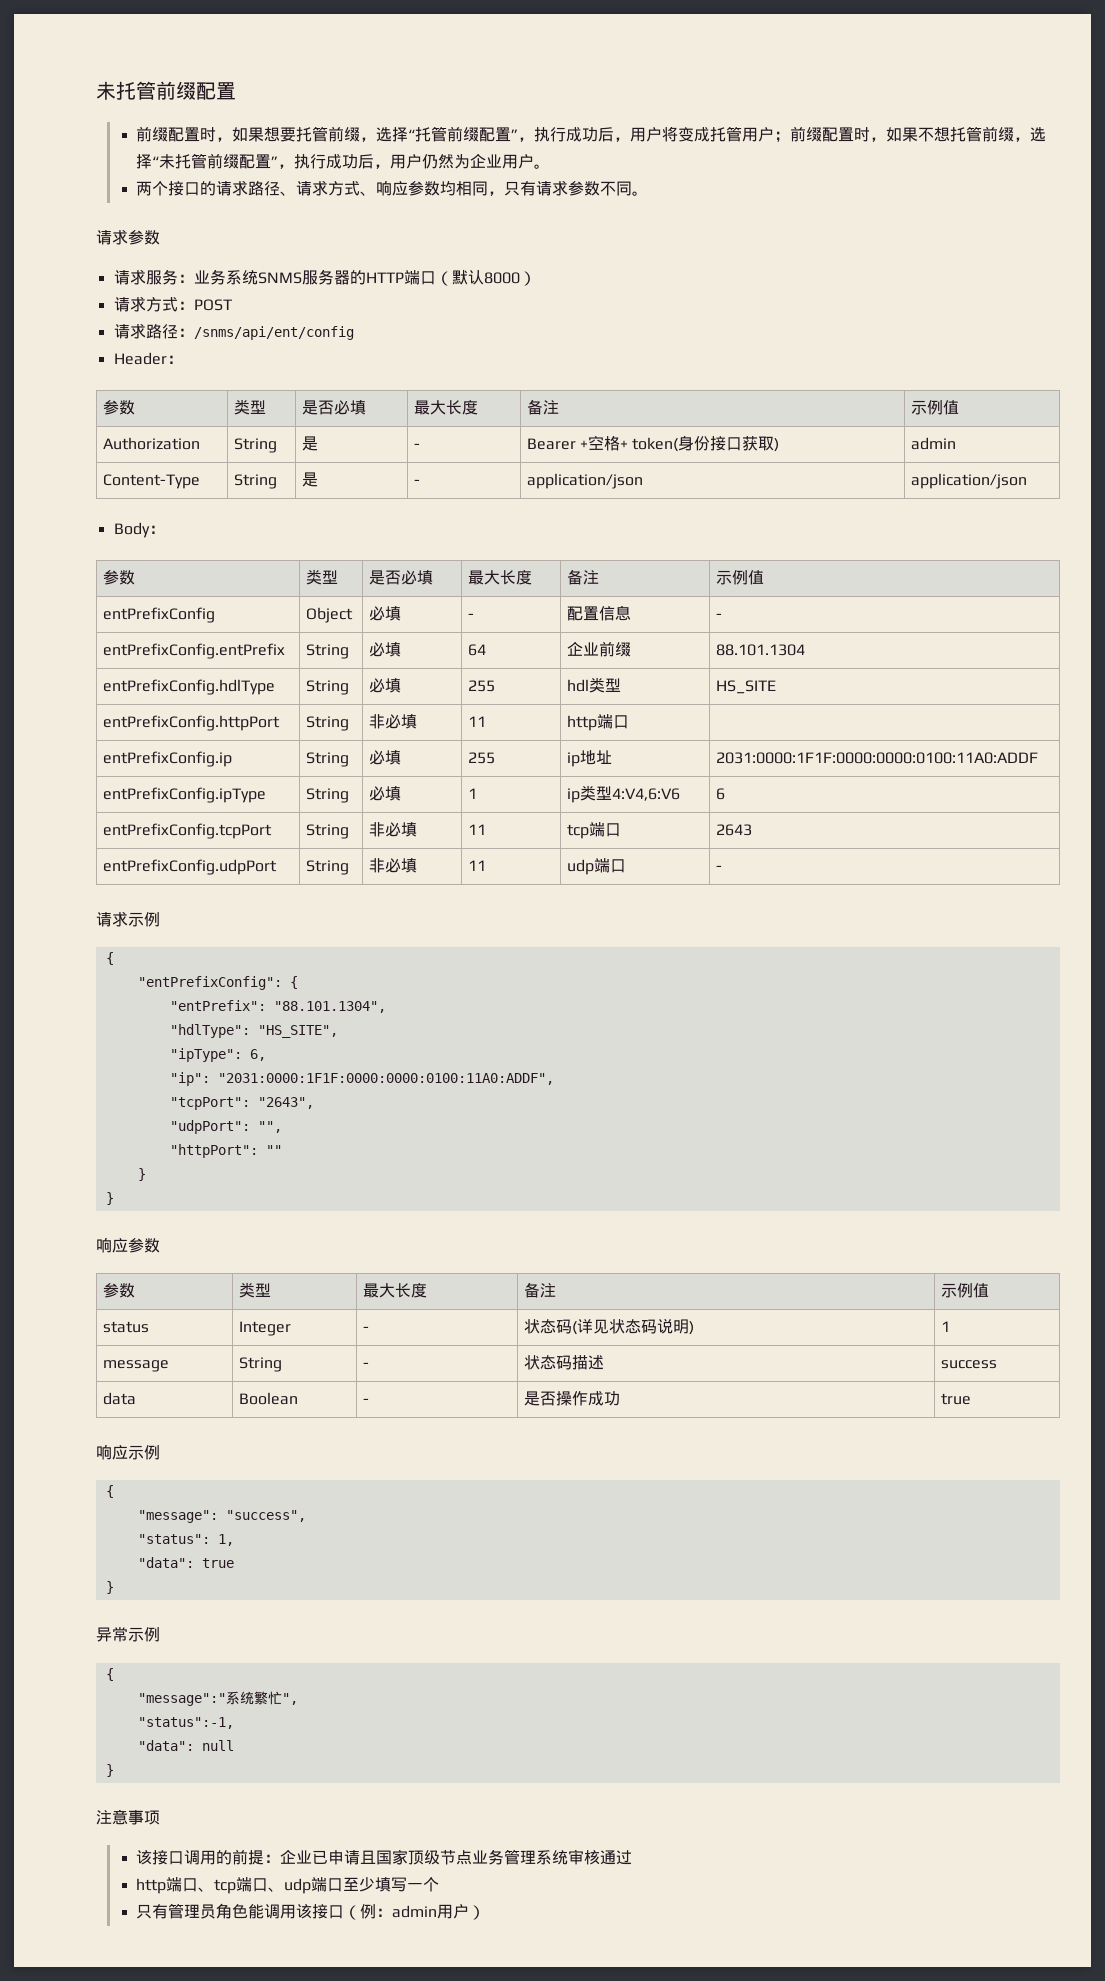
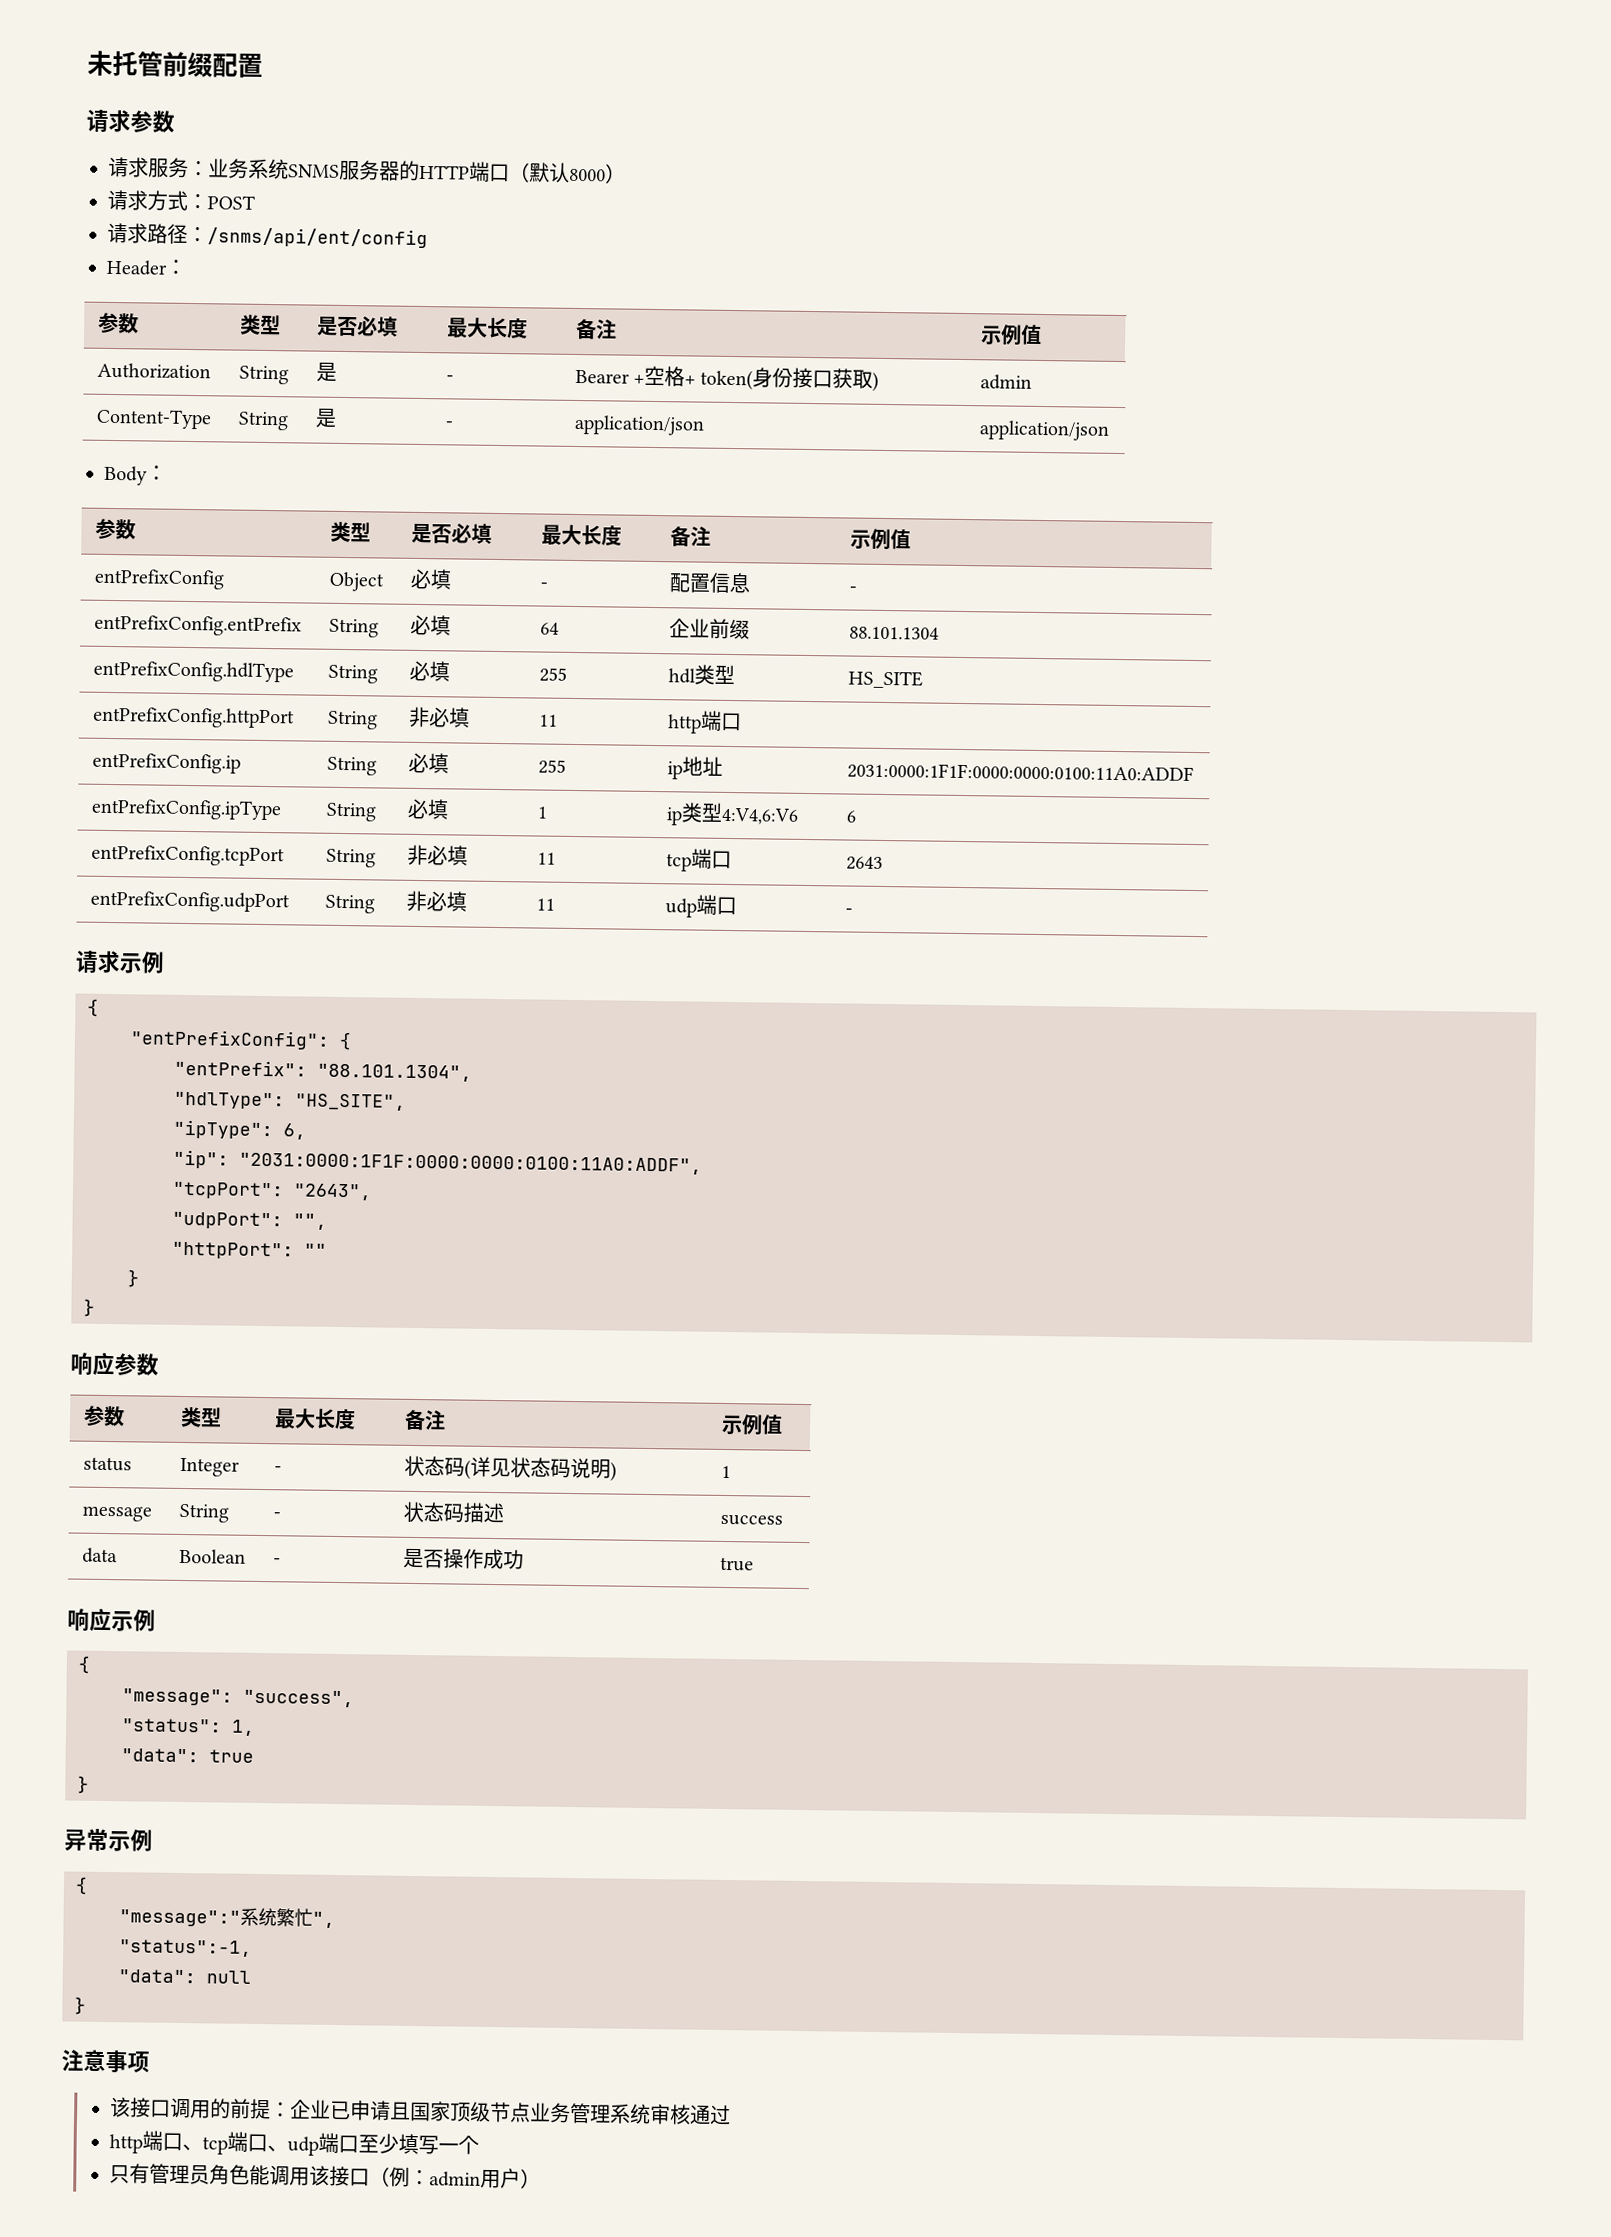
[96,81,236,100] [136,126,1047,143] [136,153,551,169] [136,180,649,196] 未托管前缀配置 // 前缀配置时，如果想要托管前缀，选择“托管前缀配置”，执行成功后，用户将变成托管用户；前缀配置时，如果不想托管前缀，选择“未托管前缀配置”，执行成功后，用户仍然为企业用户。 // 两个接口的请求路径、请求方式、响应参数均相同，只有请求参数不同。 -> [87,50,263,78] 未托管前缀配置

